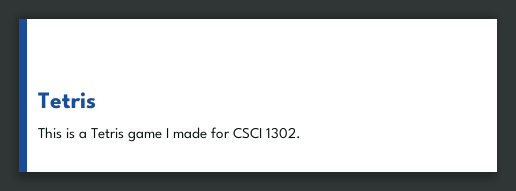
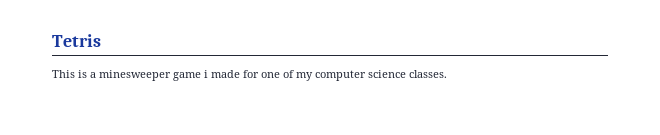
[91,127,302,142] Tetris game I made for CSCI 1302. -> [99,70,447,81] minesweeper game i made for one of my computer science classes.

